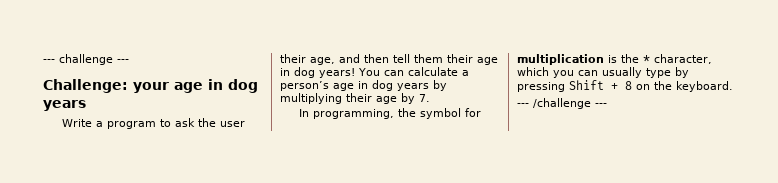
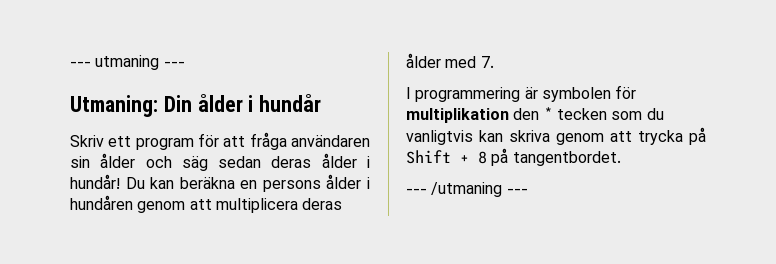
[43,54,113,65] --- challenge -> [70,55,160,70] --- utmaning
[43,79,258,93] [43,100,86,111] [62,118,246,129] [280,54,498,65] [280,67,469,78] [280,80,447,91] [280,93,430,104] [299,108,482,119] [517,54,712,65] [517,67,689,78] [517,80,733,92] [517,98,591,109] Challenge: your age in dog years // Write a program to ask the user their age, and then tell them their age in dog years! You can calculate a person’s age in dog years by multiplying their age by 7. // In programming, the symbol for multiplication is the * character, which you can usually type by pressing Shift + 8 on the keyboard. // --- /challenge -> [70,94,322,117] [70,132,370,150] [70,153,370,171] [70,174,370,192] [70,195,343,213] [406,53,494,68] [406,85,637,102] [406,107,664,123] [406,127,706,145] [406,148,621,166] [406,182,503,197] Utmaning: Din ålder i hundår // Skriv ett program för att fråga användaren sin ålder och säg sedan deras ålder i hundår! Du kan beräkna en persons ålder i hundåren genom att multiplicera deras ålder med 7. // I programmering är symbolen för multiplikation den * tecken som du vanligtvis kan skriva genom att trycka på Shift + 8 på tangentbordet. // --- /utmaning

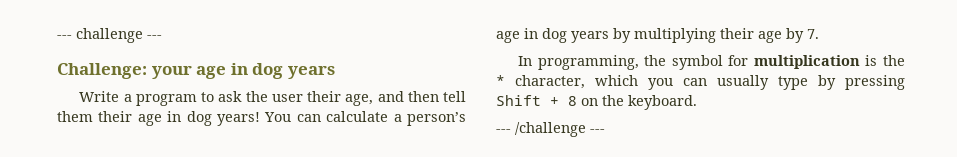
[70,55,160,70] --- utmaning -> [57,28,143,43] --- challenge
[70,94,322,117] [70,132,370,150] [70,153,370,171] [70,174,370,192] [70,195,343,213] [406,53,494,68] [406,85,637,102] [406,107,664,123] [406,127,706,145] [406,148,621,166] [406,182,503,197] Utmaning: Din ålder i hundår // Skriv ett program för att fråga användaren sin ålder och säg sedan deras ålder i hundår! Du kan beräkna en persons ålder i hundåren genom att multiplicera deras ålder med 7. // I programmering är symbolen för multiplikation den * tecken som du vanligtvis kan skriva genom att trycka på Shift + 8 på tangentbordet. // --- /utmaning -> [57,63,335,79] [79,91,466,106] [57,111,466,126] [496,28,819,43] [518,55,905,70] [496,75,905,90] [496,95,697,110] [496,122,586,137] Challenge: your age in dog years // Write a program to ask the user their age, and then tell them their age in dog years! You can calculate a person’s age in dog years by multiplying their age by 7. // In programming, the symbol for multiplication is the * character, which you can usually type by pressing Shift + 8 on the keyboard. // --- /challenge

